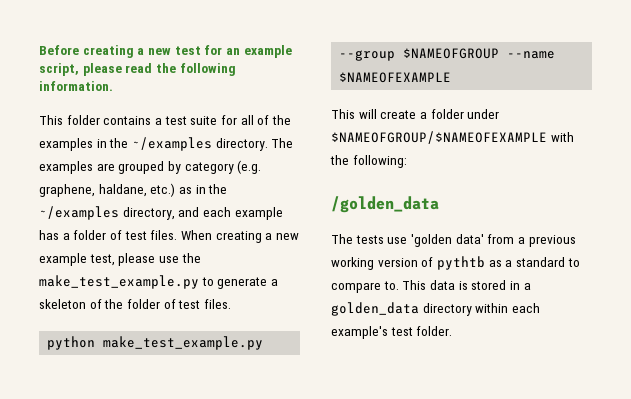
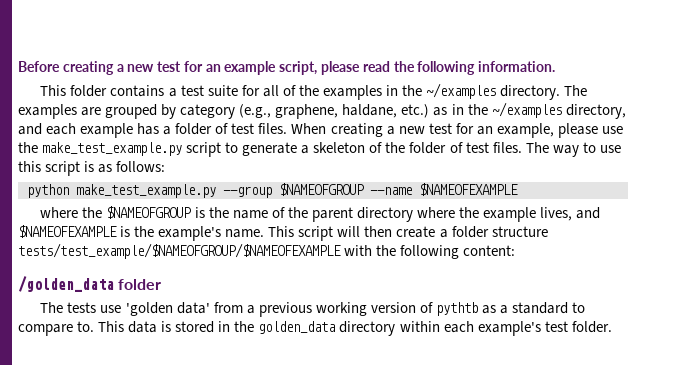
[237,160,262,174] (e.g. -> [239,104,272,118] (e.g.,
[39,253,115,266] example test, -> [428,123,554,138] test for an example,
(199, 282) none -> [186,142,222,157] script
(231, 304) none -> [525,142,621,157] [18,161,166,176] The way to use this script is as follows:
[331,109,500,119] [331,131,574,144] [330,155,407,168] This will create a folder under $NAMEOFGROUP/$NAMEOFEXAMPLE with the following: -> [40,206,601,222] [18,225,548,241] [18,243,516,259] where the $NAMEOFGROUP is the name of the parent directory where the example lives, and $NAMEOFEXAMPLE is the example's name. This script will then create a folder structure tests/test_example/$NAMEOFGROUP/$NAMEOFEXAMPLE with the following content:
(439, 204) none -> [118,279,162,290] folder
[523,283,531,290] a -> [234,321,255,332] the

